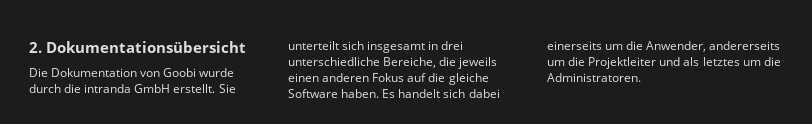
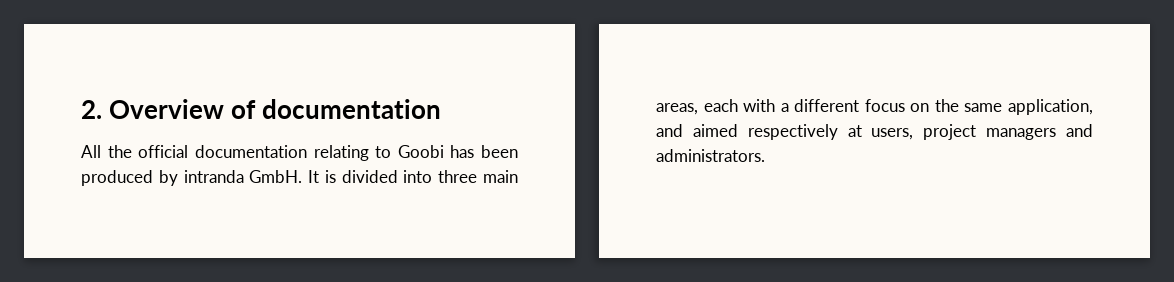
[46,41,246,53] [29,68,235,77] [29,84,236,93] [288,41,464,53] [288,57,498,69] [288,73,489,85] [288,89,500,98] [547,41,781,52] [547,57,781,69] [547,73,641,82] Dokumentationsübersicht // Die Dokumentation von Goobi wurde durch die intranda GmbH erstellt. Sie unterteilt sich insgesamt in drei unterschiedliche Bereiche, die jeweils einen anderen Fokus auf die gleiche Software haben. Es handelt sich dabei einerseits um die Anwender, andererseits um die Projektleiter und als letztes um die Administratoren. -> [109,99,442,119] [81,145,518,161] [81,170,518,186] [656,99,1093,115] [656,124,1093,140] [656,149,765,162] Overview of documentation // All the official documentation relating to Goobi has been produced by intranda GmbH. It is divided into three main areas, each with a different focus on the same application, and aimed respectively at users, project managers and administrators.

